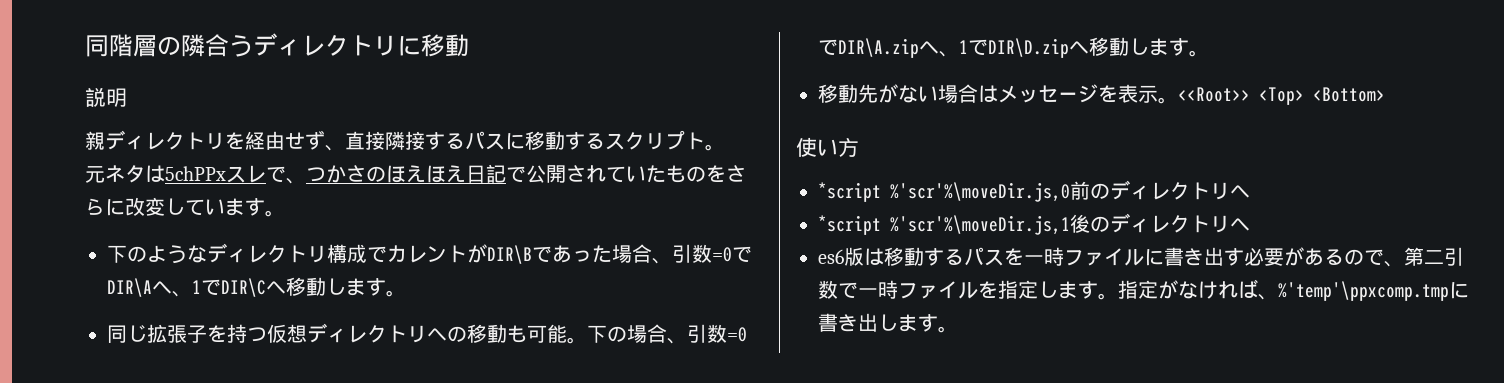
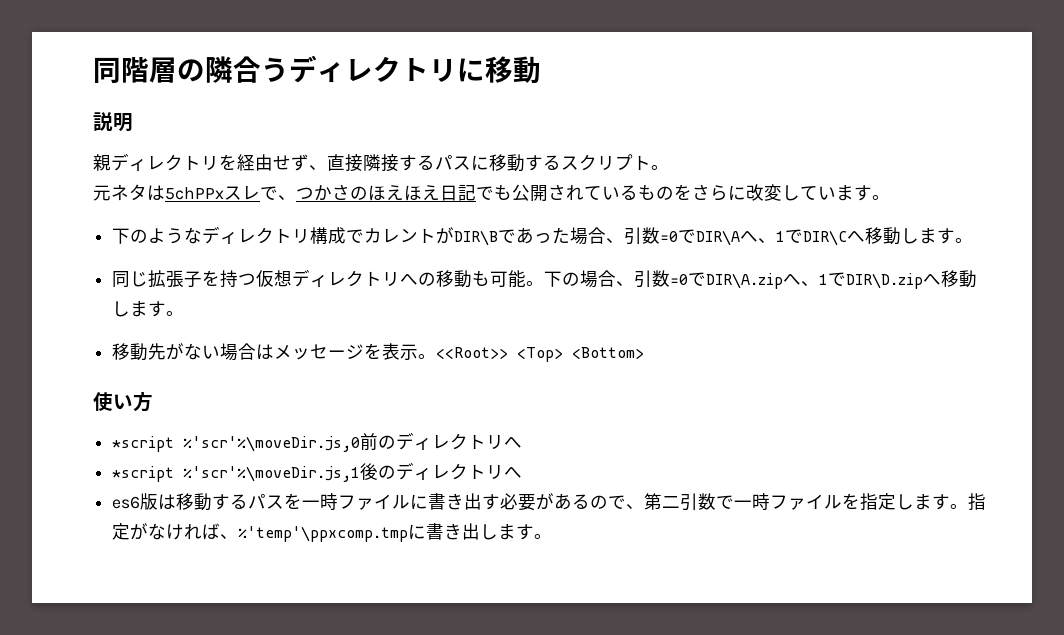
(526, 174) none -> [494,184,512,200] も
[646,165,666,183] た -> [620,185,638,200] る

